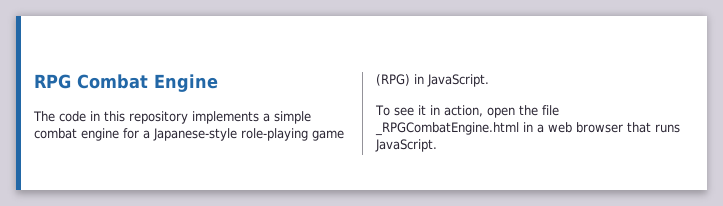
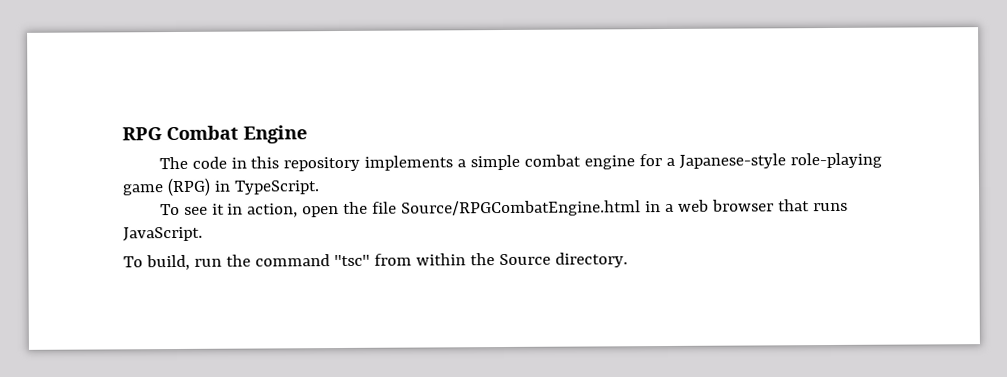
[427,74,489,87] JavaScript. -> [233,180,320,195] TypeScript.
[375,122,519,136] _RPGCombatEngine.html -> [401,200,642,217] Source/RPGCombatEngine.html
(437, 145) none -> [123,252,628,271] // To build, run the command "tsc" from within the Source directory.

